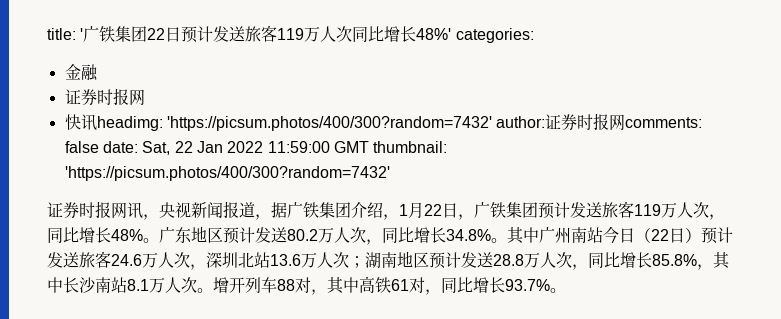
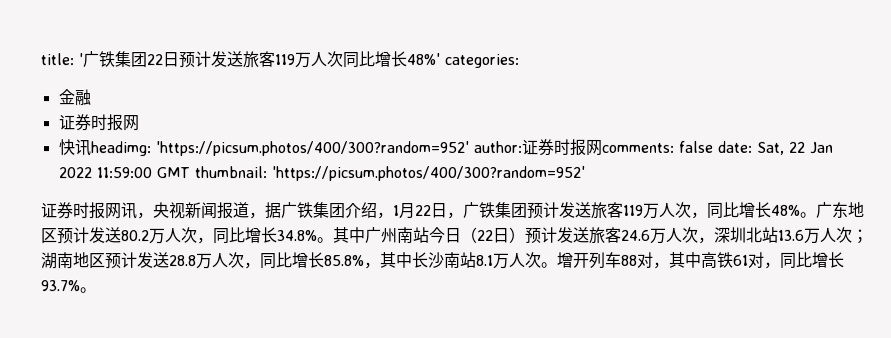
[166,116,492,131] 'https://picsum.photos/400/300?random=7432' -> [154,140,469,157] 'https://picsum.photos/400/300?random=952'
[64,166,390,181] 'https://picsum.photos/400/300?random=7432' -> [270,165,586,182] 'https://picsum.photos/400/300?random=952'

